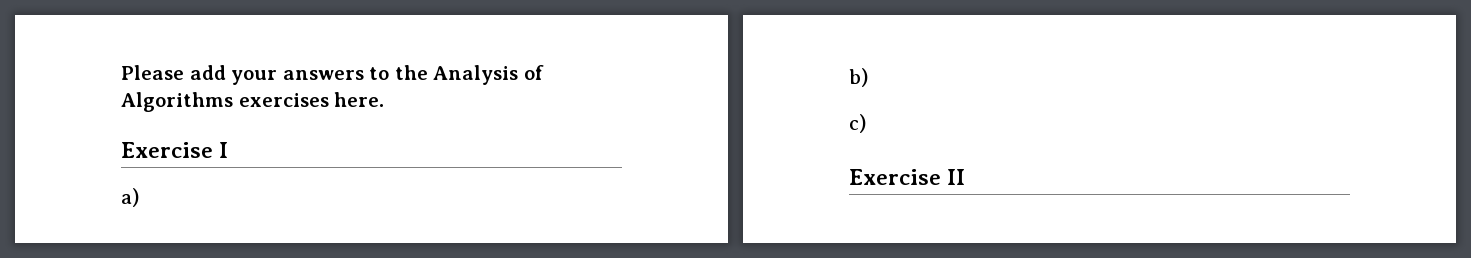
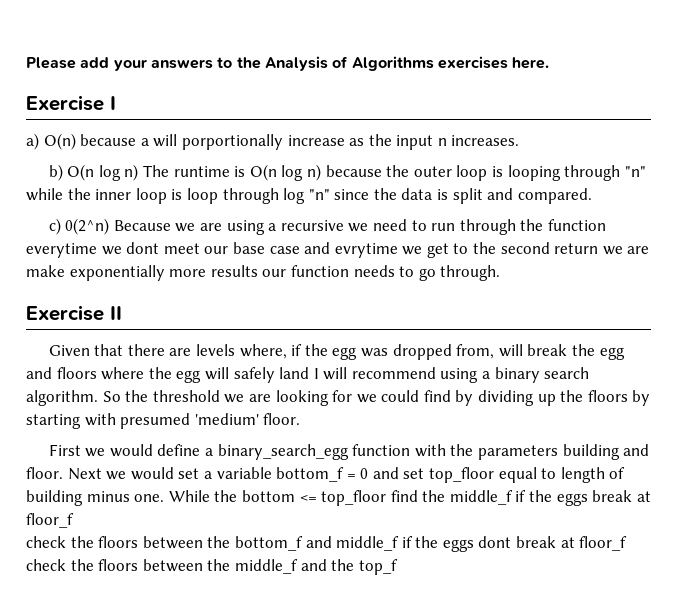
[849,68,868,87] [849,114,866,133] [849,169,966,185] // b) // c) // Exercise II -> [43,133,520,150] [48,164,646,181] [26,188,592,204] [48,218,606,235] [26,242,650,258] [26,265,501,281] [26,305,122,321] [48,344,625,360] [26,367,590,383] [26,390,651,406] [26,413,301,429] [48,444,650,460] [26,467,626,483] [26,490,651,506] [26,513,74,528] [26,536,628,552] [26,559,398,575] O(n) because a will porportionally increase as the input n increases. // b) O(n log n) The runtime is O(n log n) because the outer loop is looping through "n" while the inner loop is loop through log "n" since the data is split and compared. // c) 0(2^n) Because we are using a recursive we need to run through the function everytime we dont meet our base case and evrytime we get to the second return we are make exponentially more results our function needs to go through. // Exercise II // Given that there are levels where, if the egg was dropped from, will break the egg and floors where the egg will safely land I will recommend using a binary search algorithm. So the threshold we are looking for we could find by dividing up the floors by starting with presumed 'medium' floor. // First we would define a binary_search_egg function with the parameters building and floor. Next we would set a variable bottom_f = 0 and set top_floor equal to length of building minus one. While the bottom <= top_floor find the middle_f if the eggs break at floor_f // check the floors between the bottom_f and middle_f if the eggs dont break at floor_f check the floors between the middle_f and the top_f

